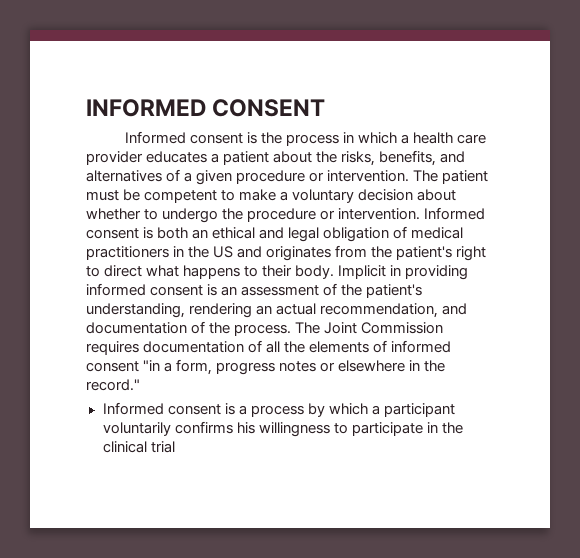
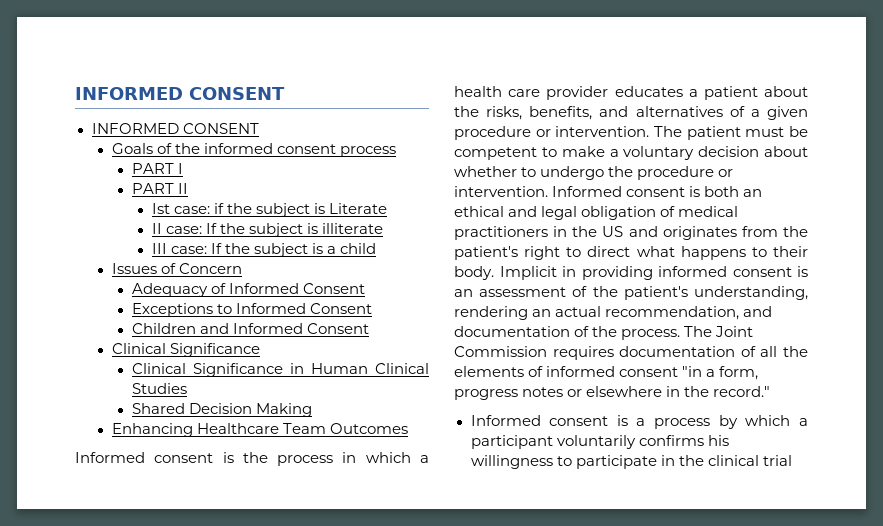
[86,99,326,117] INFORMED CONSENT -> [75,87,285,100] [91,123,259,134] [111,143,396,157] [131,163,183,174] [131,183,188,194] [151,203,388,217] [151,223,384,237] [151,243,377,257] [111,263,242,274] [131,283,365,297] [131,303,372,317] [131,323,369,334] [111,343,260,357] [131,363,429,377] [131,383,187,394] [131,403,312,417] [111,423,408,437] INFORMED CONSENT // INFORMED CONSENT // Goals of the informed consent process // PART I // PART II // Ist case: if the subject is Literate // II case: If the subject is illiterate // III case: If the subject is a child // Issues of Concern // Adequacy of Informed Consent // Exceptions to Informed Consent // Children and Informed Consent // Clinical Significance // Clinical Significance in Human Clinical Studies // Shared Decision Making // Enhancing Healthcare Team Outcomes

